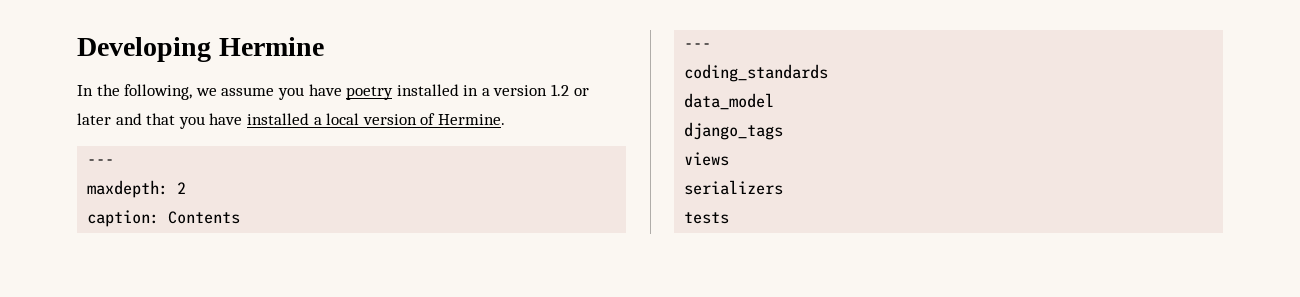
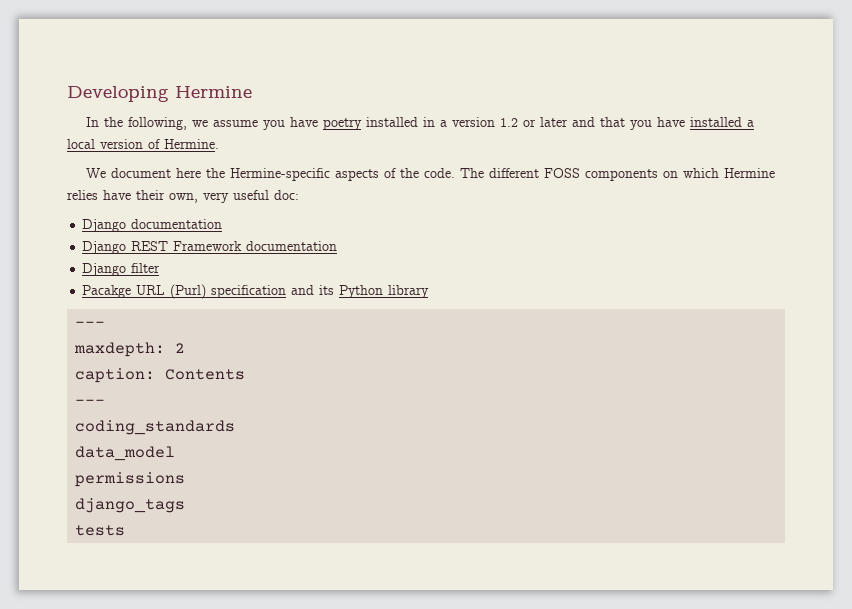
(505, 119) none -> [86,168,776,181] [67,190,299,203] [82,219,223,232] [82,241,338,254] [82,263,161,276] [82,284,430,299] // We document here the Hermine-specific aspects of the code. The different FOSS components on which Hermine relies have their own, very useful doc: // Django documentation // Django REST Framework documentation // Django filter // Pacakge URL (Purl) specification and its Python library
(775, 101) none -> [75,472,186,487] // permissions
[684,152,730,166] [684,180,784,195] // views // serializers -> (186, 505) none

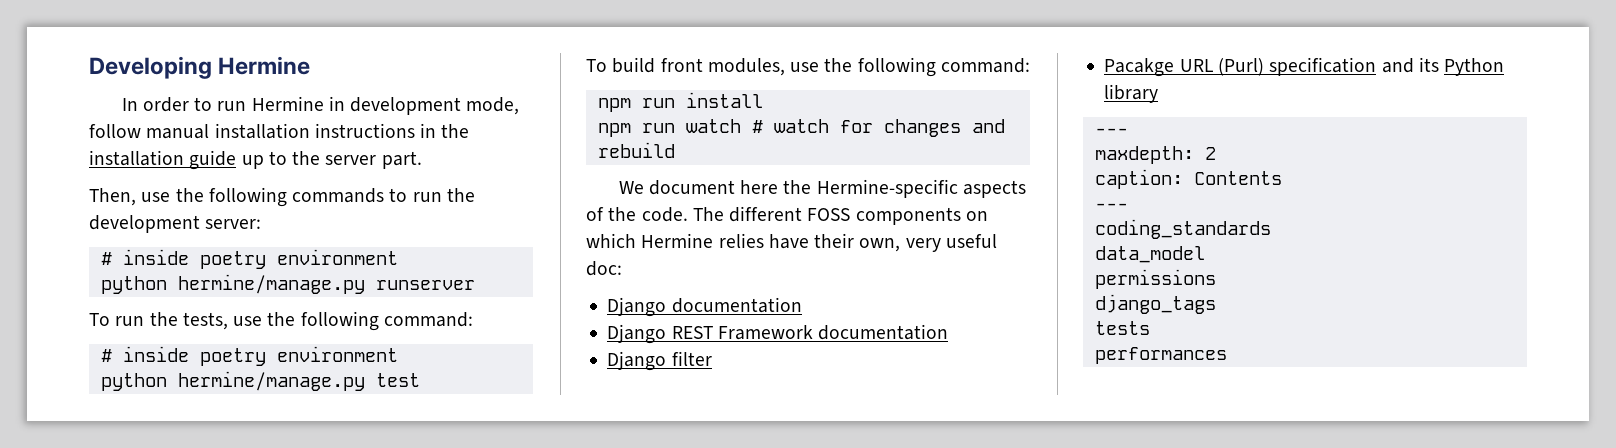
[104,117,755,130] [67,139,219,149] the following, we assume you have poetry installed in a version 1.2 or later and that you have installed a local version of Hermine. -> [142,96,520,115] [89,123,470,139] [89,150,422,170] [89,187,475,207] [89,215,262,233] [100,249,398,269] [100,274,475,294] [89,311,473,331] [100,346,398,366] [100,371,420,391] [586,57,1030,77] [597,92,763,112] [597,119,1005,137] [597,142,675,158] order to run Hermine in development mode, follow manual installation instructions in the installation guide up to the server part. // Then, use the following commands to run the development server: // # inside poetry environment // python hermine/manage.py runserver // To run the tests, use the following command: // # inside poetry environment // python hermine/manage.py test // To build front modules, use the following command: // npm run install // npm run watch # watch for changes and rebuild
(126, 530) none -> [1094,347,1227,364] // performances

